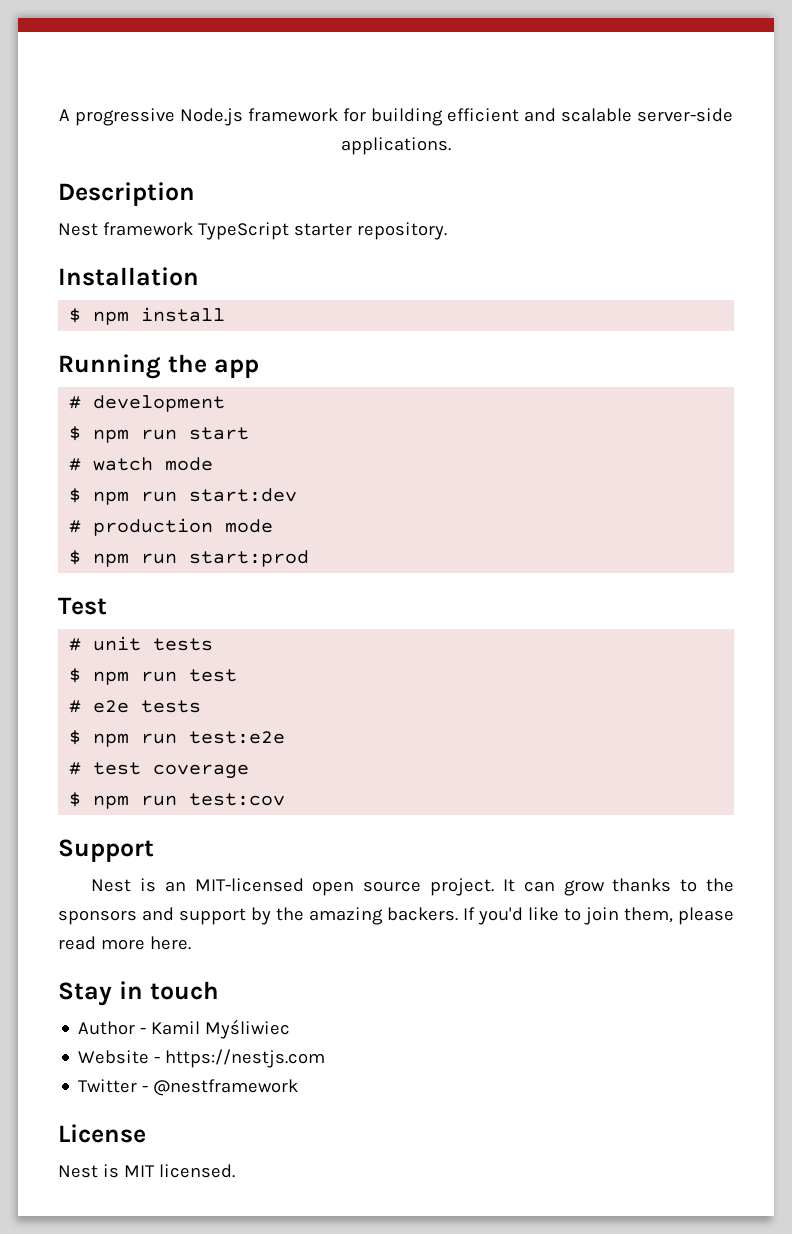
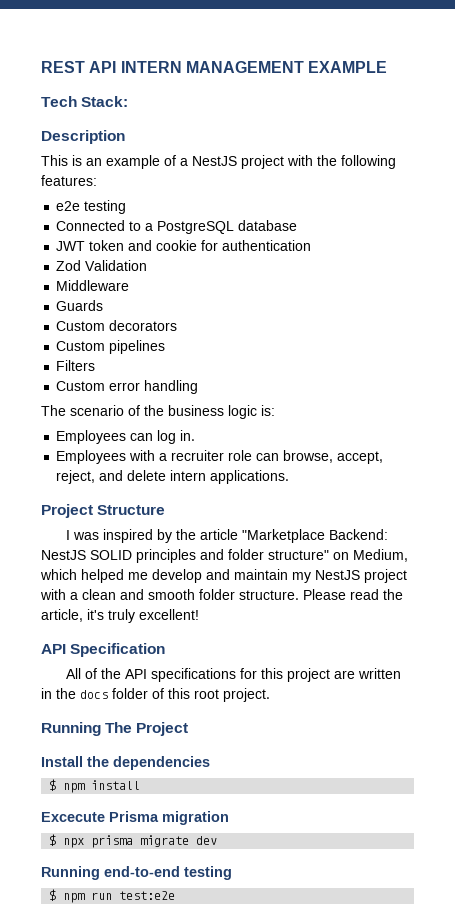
[59,108,733,126] [341,137,451,155] [58,182,195,206] [58,222,447,240] [58,267,199,286] [69,307,226,325] [58,354,259,379] [69,395,226,412] [69,426,250,443] [69,457,214,471] [69,488,298,505] [69,518,274,536] [69,550,310,567] [58,597,107,615] [69,636,214,651] [69,668,238,685] [69,700,202,713] [69,730,286,747] [69,762,250,779] [69,792,286,809] [58,839,154,862] [91,878,734,896] [58,907,734,925] [58,936,191,950] [58,981,219,1006] [78,1019,291,1039] [78,1049,326,1068] [78,1079,299,1096] [58,1124,146,1143] [58,1164,235,1178] A progressive Node.js framework for building efficient and scalable server-side applications. // Description // Nest framework TypeScript starter repository. // Installation // $ npm install // Running the app // # development // $ npm run start // # watch mode // $ npm run start:dev // # production mode // $ npm run start:prod // Test // # unit tests // $ npm run test // # e2e tests // $ npm run test:e2e // # test coverage // $ npm run test:cov // Support // Nest is an MIT-licensed open source project. It can grow thanks to the sponsors and support by the amazing backers. If you'd like to join them, please read more here. // Stay in touch // Author - Kamil Myśliwiec // Website - https://nestjs.com // Twitter - @nestframework // License // Nest is MIT licensed. -> [41,61,388,73] [41,96,129,107] [41,130,125,144] [41,155,396,169] [41,175,97,186] [56,200,127,214] [56,220,298,234] [56,240,312,251] [56,260,148,271] [56,280,130,291] [56,300,104,311] [56,320,178,331] [56,340,166,354] [56,360,96,371] [56,380,199,394] [41,405,275,419] [56,430,196,444] [56,450,384,464] [56,470,290,484] [41,504,166,518] [65,529,388,543] [41,549,408,563] [40,569,407,583] [40,589,403,600] [41,609,199,623] [41,643,166,657] [65,668,401,682] [41,688,270,702] [41,722,189,736] [41,756,210,770] [49,779,141,793] [41,811,229,825] [49,834,218,848] [41,866,232,880] [49,889,176,903] REST API INTERN MANAGEMENT EXAMPLE // Tech Stack: // Description // This is an example of a NestJS project with the following features: // e2e testing // Connected to a PostgreSQL database // JWT token and cookie for authentication // Zod Validation // Middleware // Guards // Custom decorators // Custom pipelines // Filters // Custom error handling // The scenario of the business logic is: // Employees can log in. // Employees with a recruiter role can browse, accept, reject, and delete intern applications. // Project Structure // I was inspired by the article "Marketplace Backend: NestJS SOLID principles and folder structure" on Medium, which helped me develop and maintain my NestJS project with a clean and smooth folder structure. Please read the article, it's truly excellent! // API Specification // All of the API specifications for this project are written in the docs folder of this root project. // Running The Project // Install the dependencies // $ npm install // Excecute Prisma migration // $ npx prisma migrate dev // Running end-to-end testing // $ npm run test:e2e

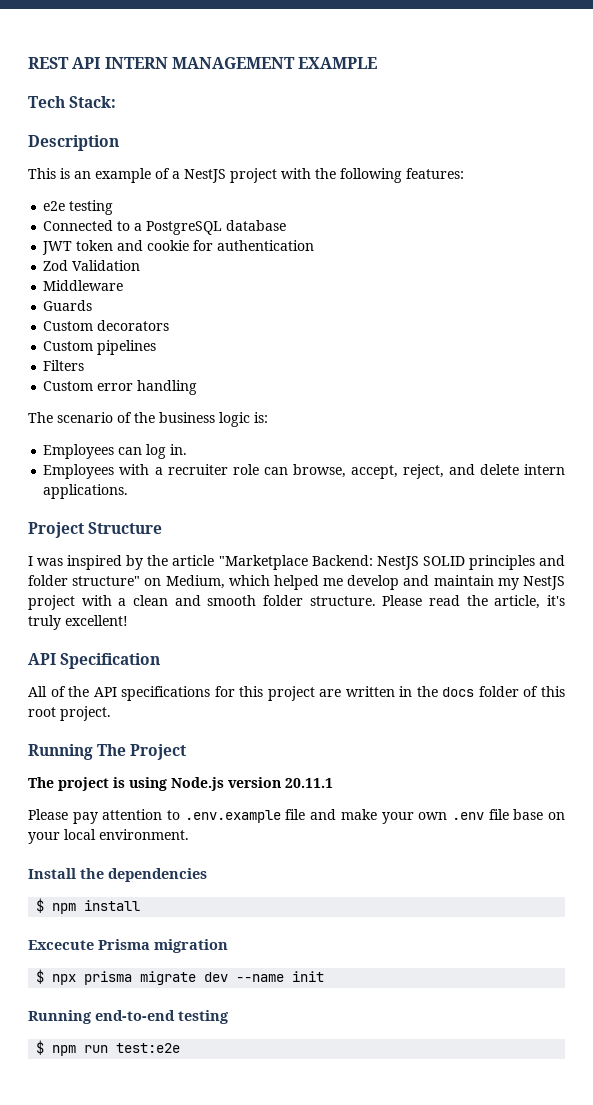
(189, 729) none -> [28,777,333,791] [28,809,565,824] [28,829,189,844] // The project is using Node.js version 20.11.1 // Please pay attention to .env.example file and make your own .env file base on your local environment.
(218, 840) none -> [236,971,325,982] --name init

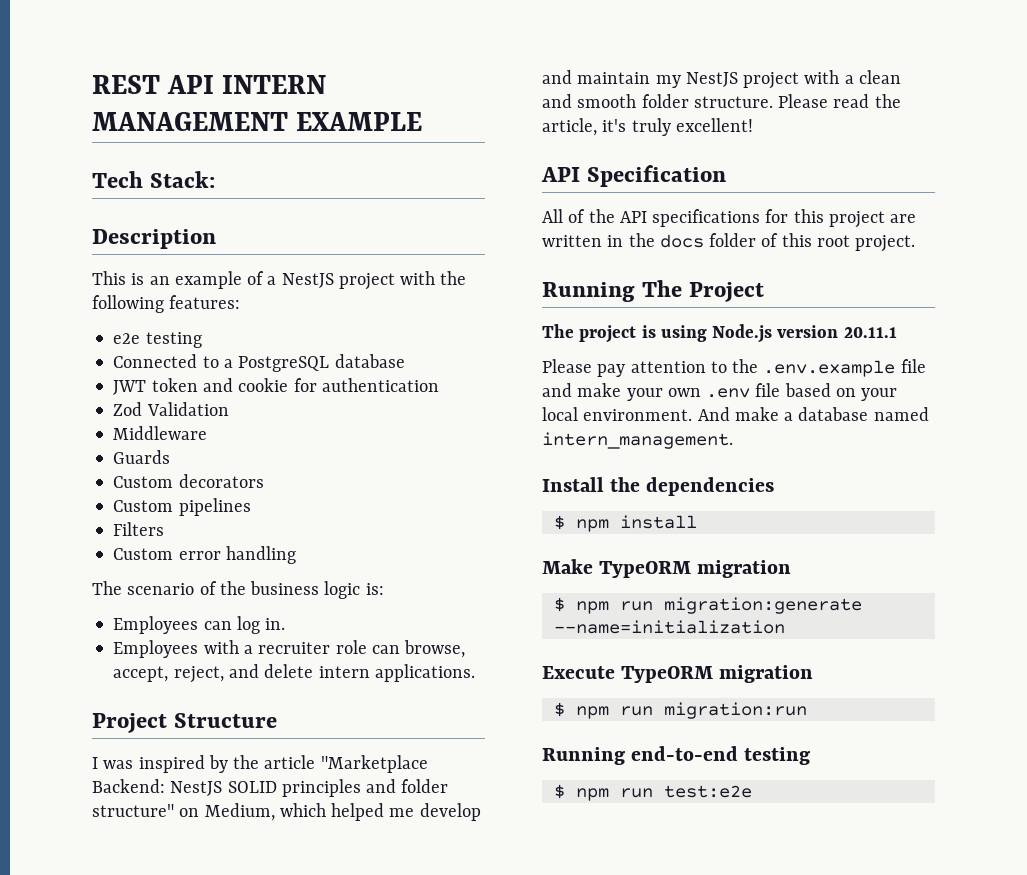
(181, 815) none -> [732,359,759,373] the
[513,809,544,820] base -> [784,383,831,397] based
(189, 834) none -> [697,407,929,421] [542,432,733,449] And make a database named intern_management.
[28,939,228,953] [36,969,325,985] Excecute Prisma migration // $ npx prisma migrate dev --name init -> [542,559,792,578] [553,597,862,614] [553,620,785,634] [542,665,814,683] [553,702,807,719] Make TypeORM migration // $ npm run migration:generate --name=initialization // Execute TypeORM migration // $ npm run migration:run

